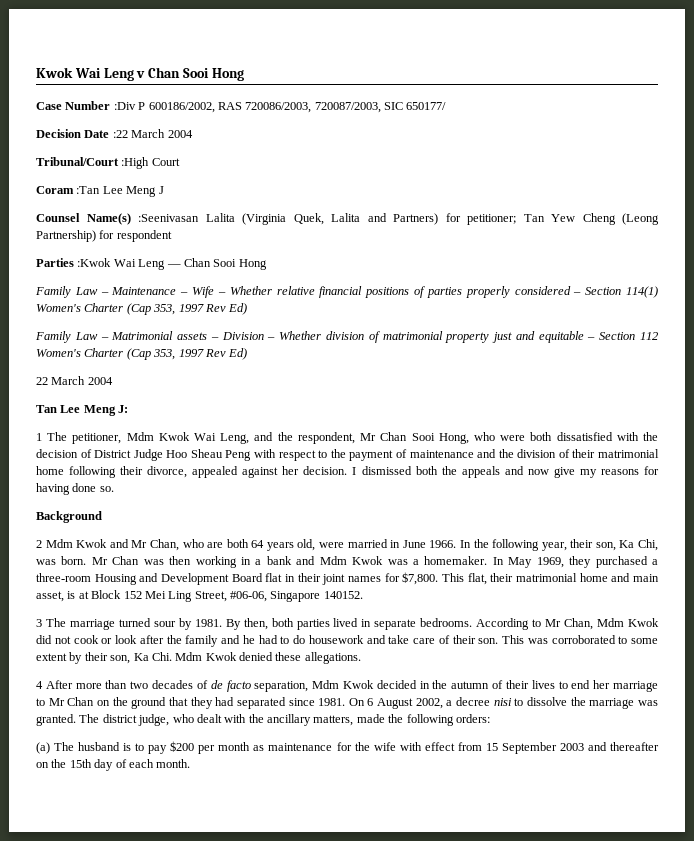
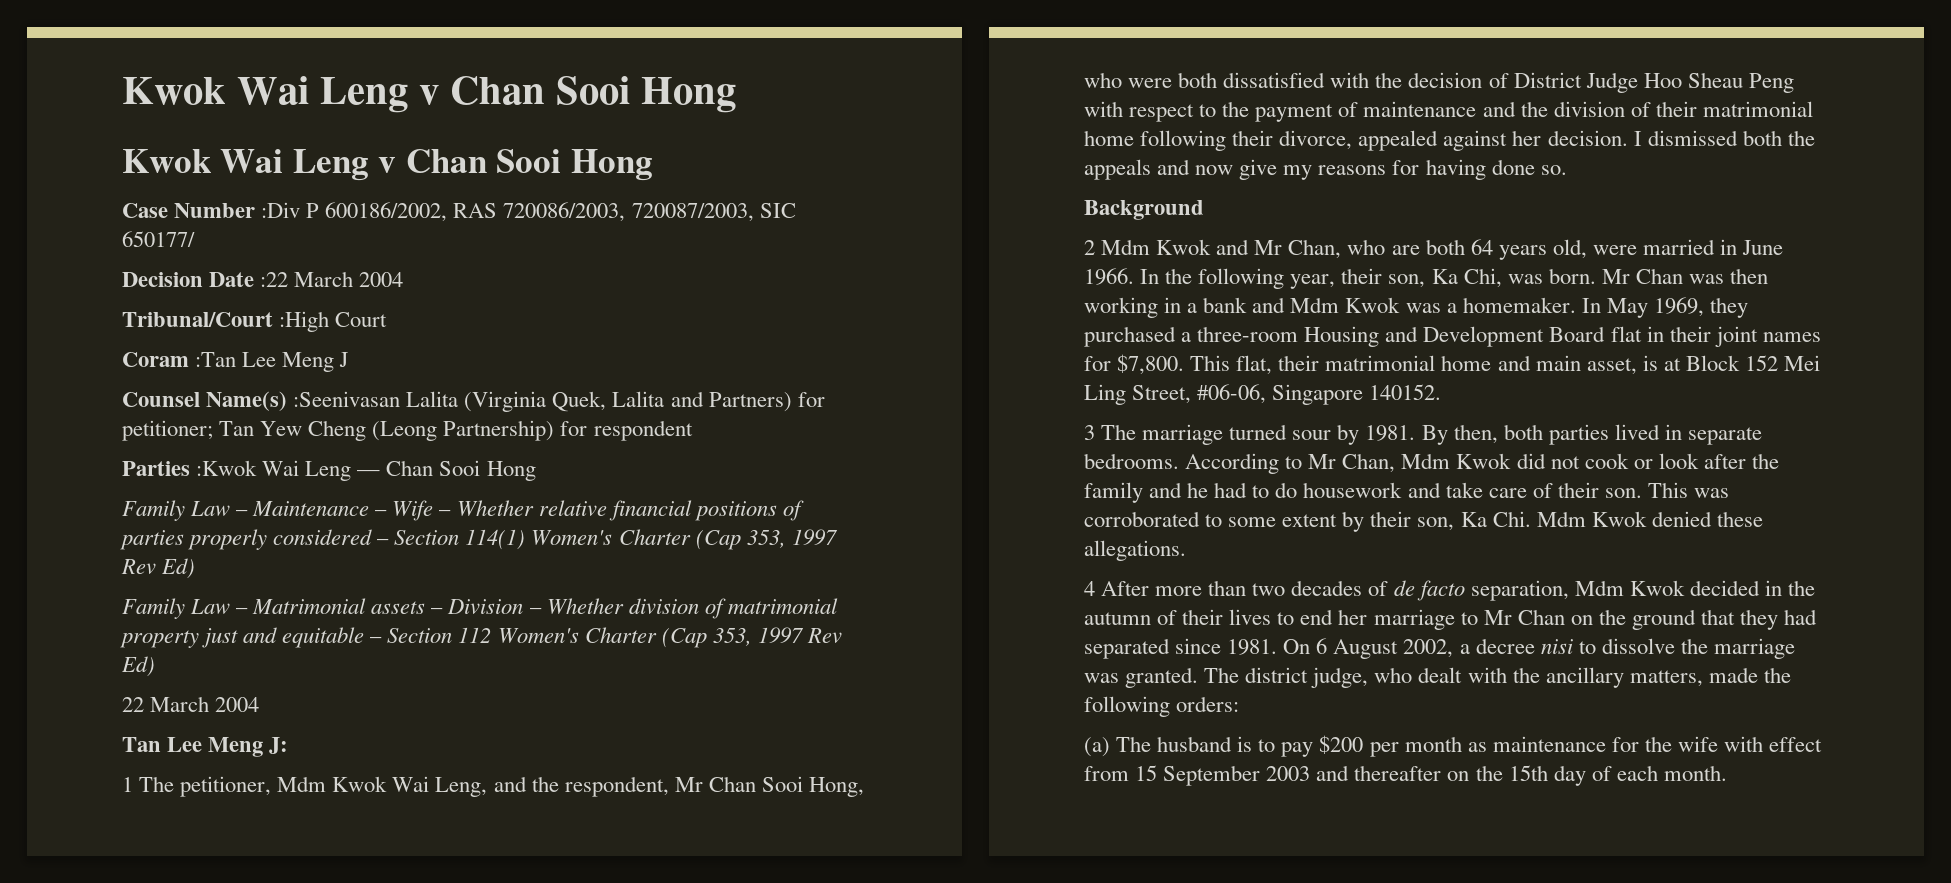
[36,67,244,81] Kwok Wai Leng v Chan Sooi Hong -> [122,76,736,113] [122,149,653,181] Kwok Wai Leng v Chan Sooi Hong // Kwok Wai Leng v Chan Sooi Hong

